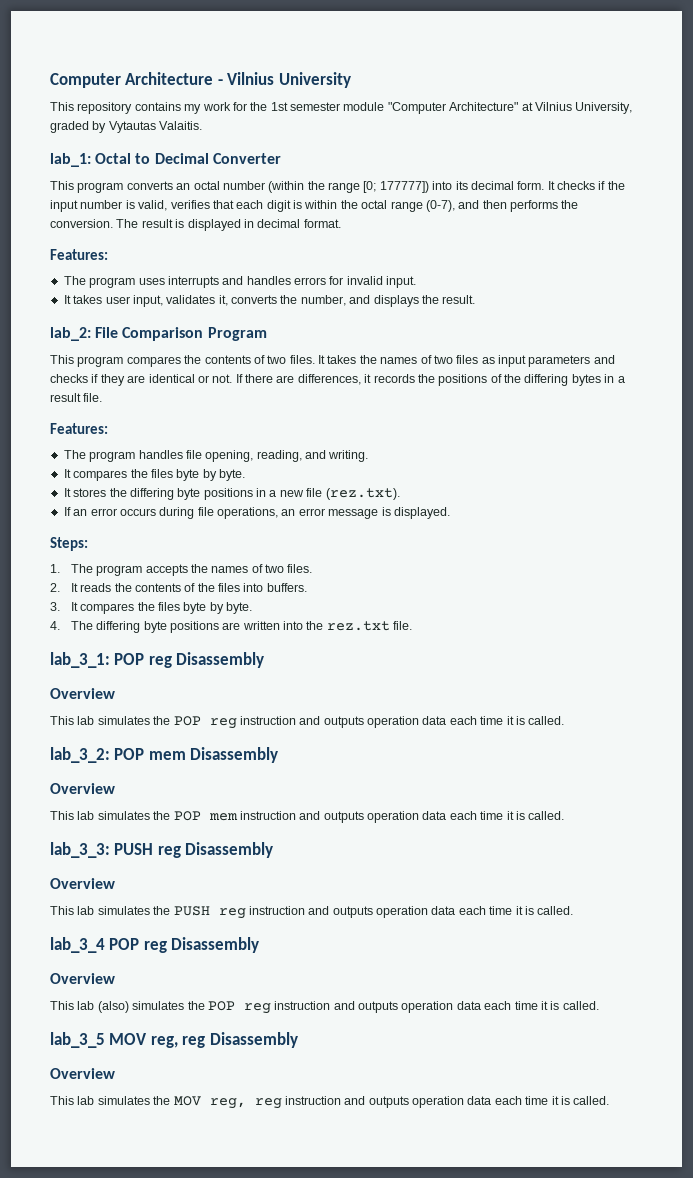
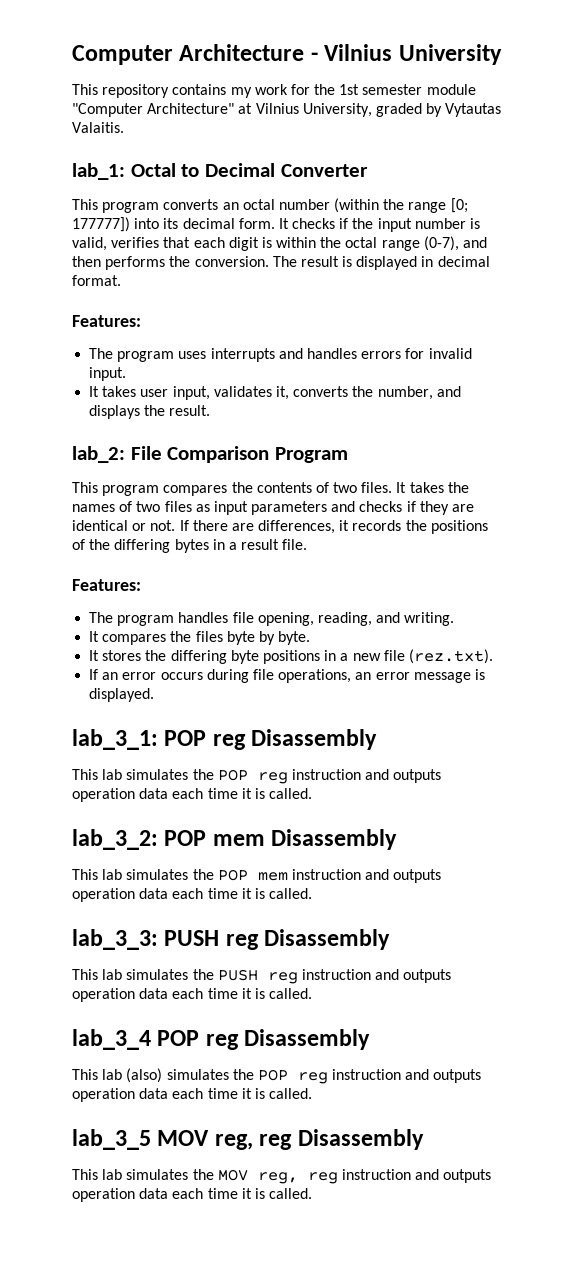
[50,537,88,551] [50,564,313,576] [50,583,307,592] [50,602,253,614] [50,621,413,633] // Steps: // 1. The program accepts the names of two files. // 2. It reads the contents of the files into buffers. // 3. It compares the files byte by byte. // 4. The differing byte positions are written into the rez.txt file. -> (155, 695) none
[50,688,115,699] // Overview -> (378, 739) none
[50,783,115,794] // Overview -> (398, 839) none
[50,878,115,889] // Overview -> (391, 939) none
[50,973,115,984] // Overview -> (371, 1039) none
[50,1068,115,1079] // Overview -> (424, 1139) none

